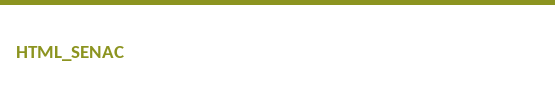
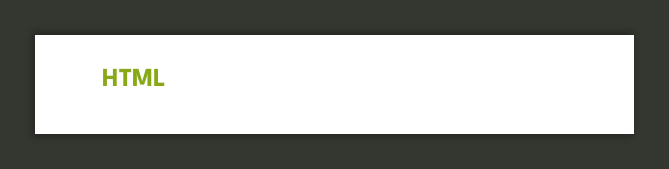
[16,46,124,61] HTML_SENAC -> [102,68,166,86] HTML

